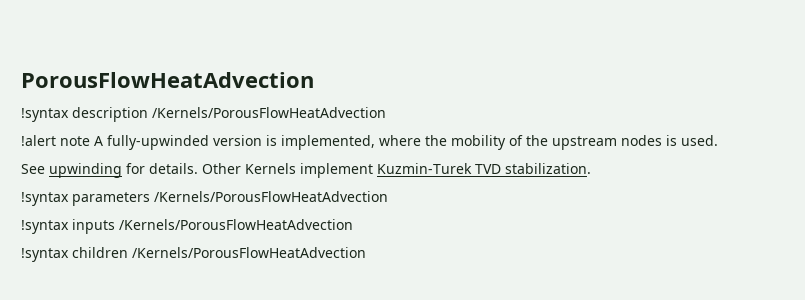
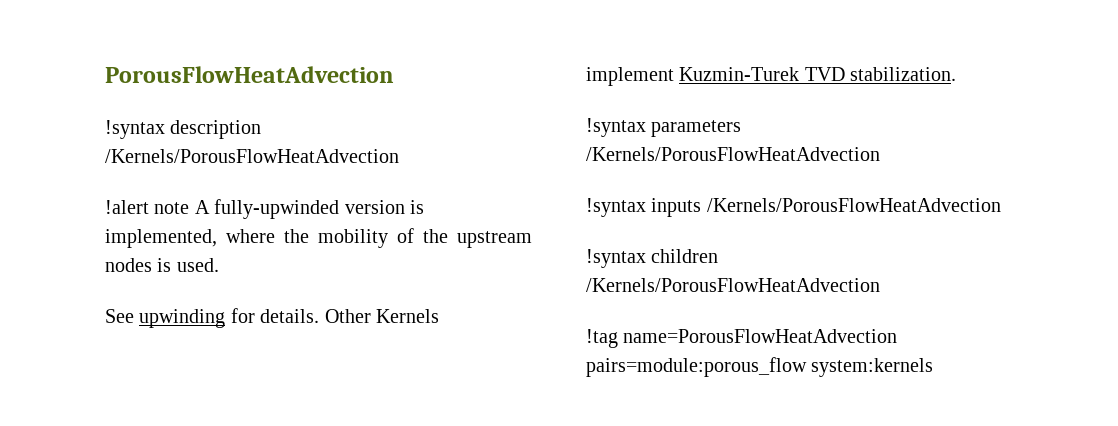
(366, 252) none -> [586,329,898,348] [586,357,934,377] // !tag name=PorousFlowHeatAdvection pairs=module:porous_flow system:kernels

